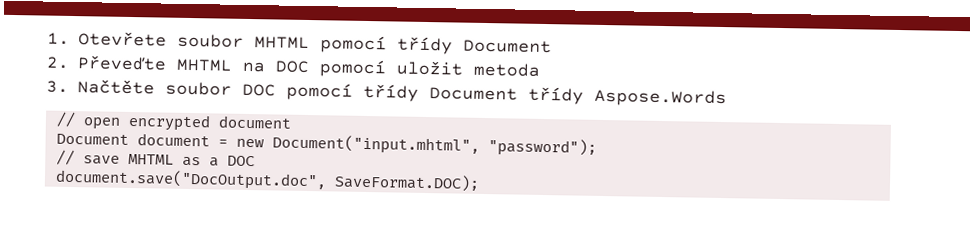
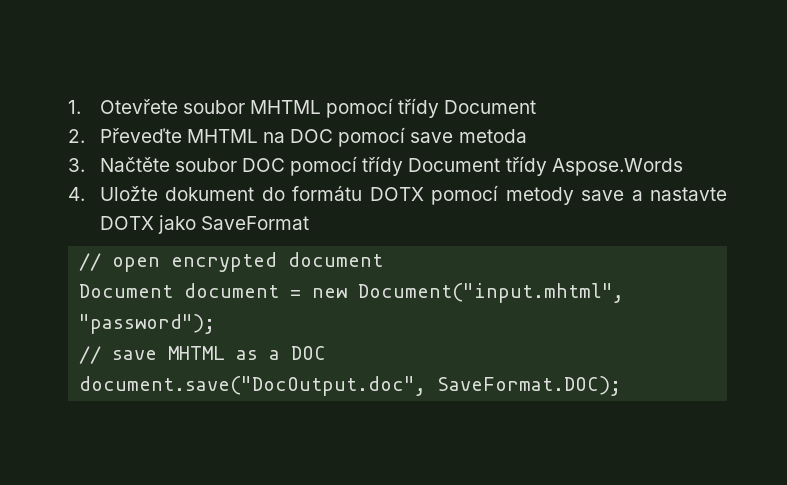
[396,60,464,76] uložit -> [410,132,454,143] save
(727, 98) none -> [68,185,727,205] [99,215,310,234] // 4. Uložte dokument do formátu DOTX pomocí metody save a nastavte DOTX jako SaveFormat

